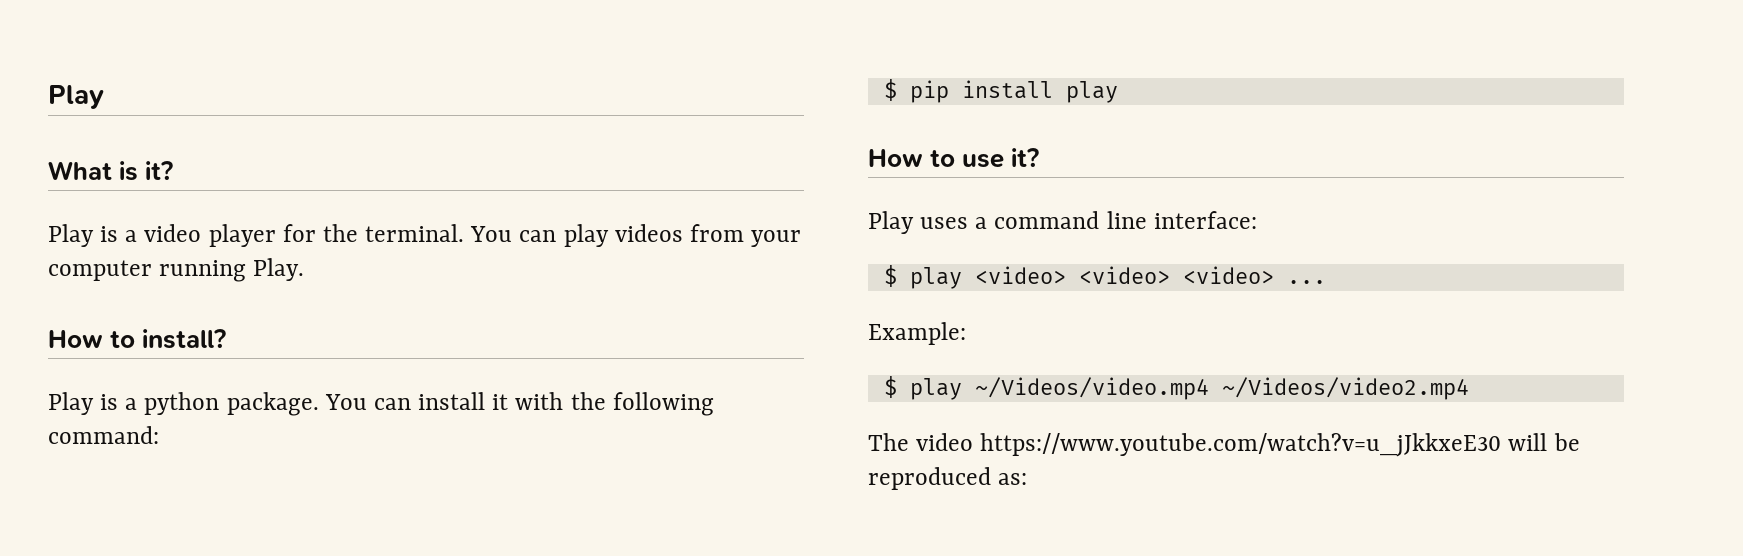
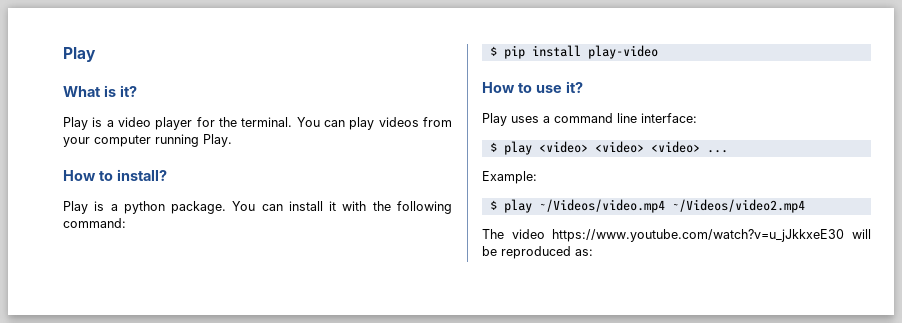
[1065,81,1118,103] play -> [587,45,658,59] play-video

